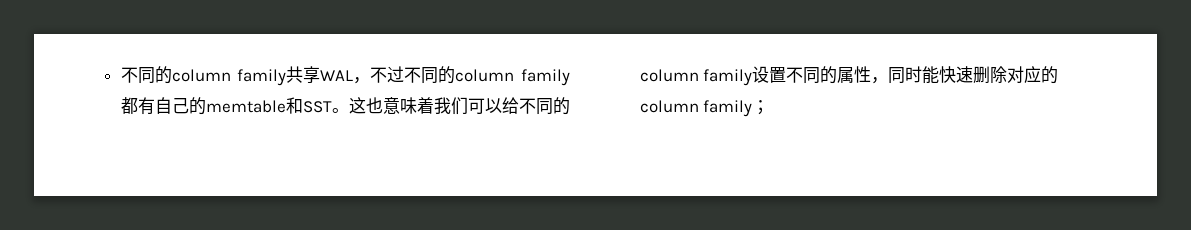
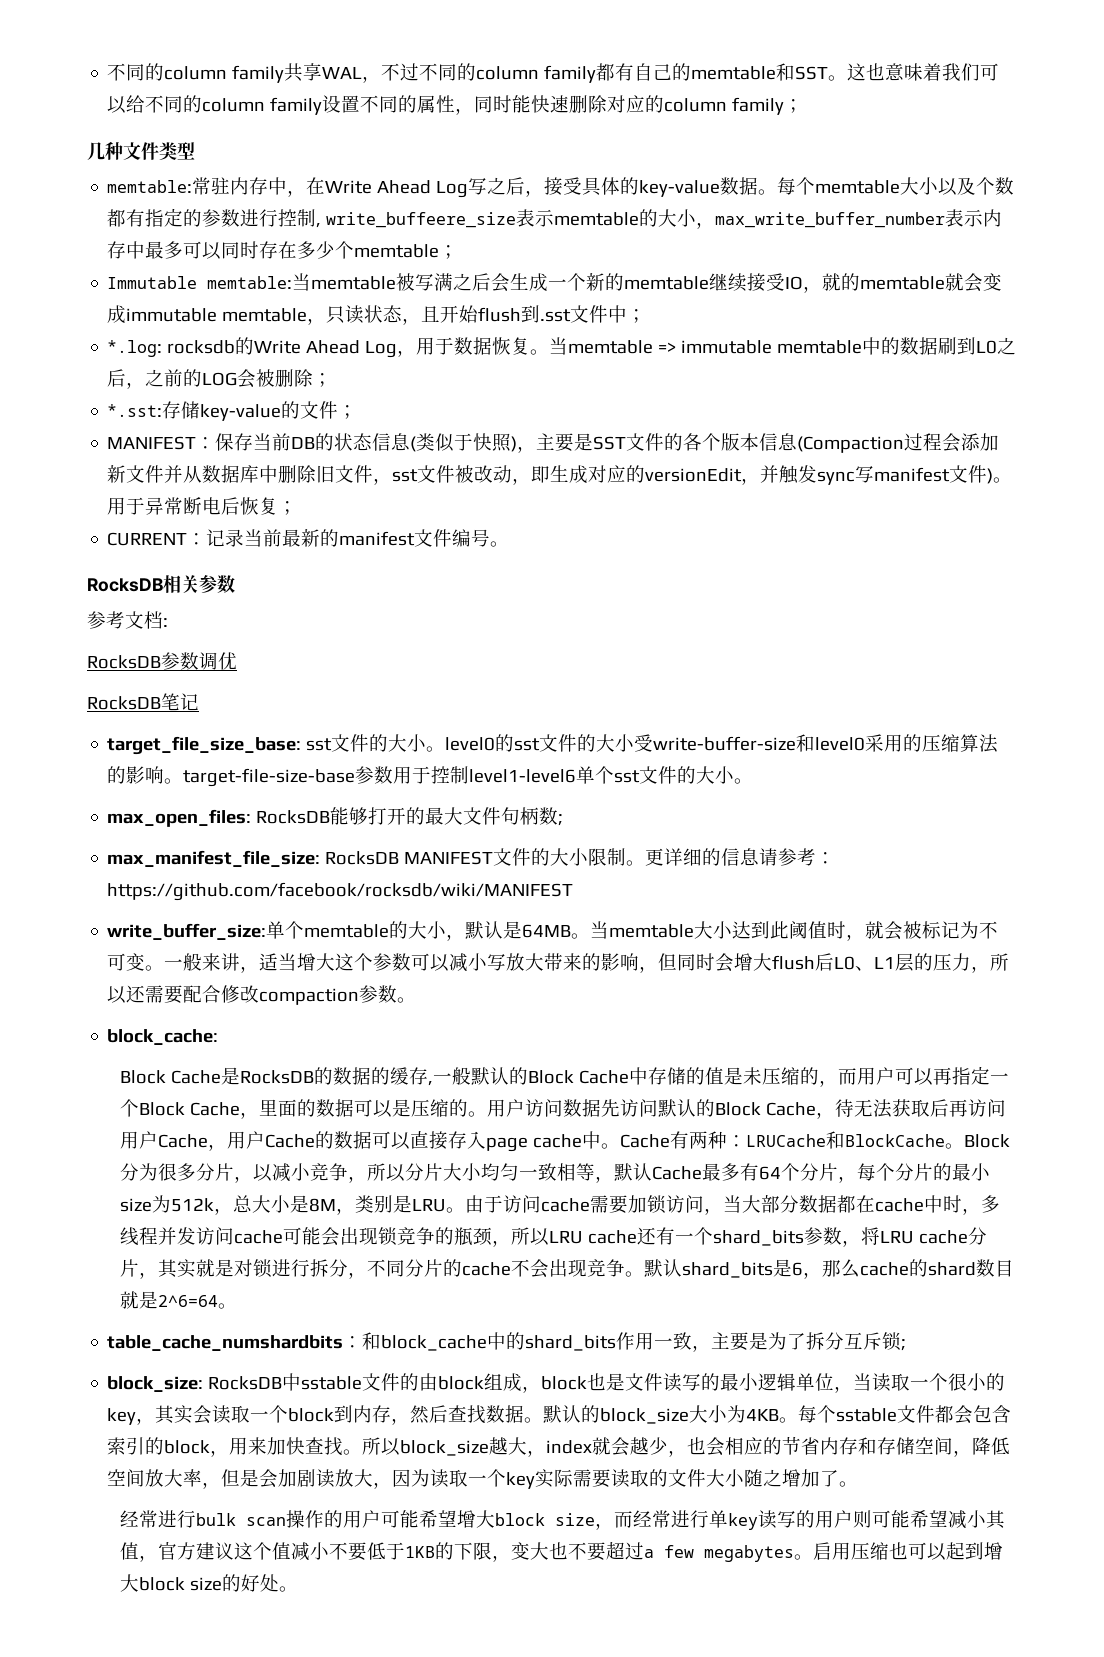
(770, 107) none -> [87,141,195,160] [107,177,1015,198] [107,208,1003,229] [107,241,459,260] [107,273,1003,293] [107,305,647,325] [107,337,1017,358] [107,369,333,389] [107,401,358,421] [107,433,1000,453] [107,465,1013,485] [107,497,298,515] [107,529,510,547] [87,575,235,594] [87,611,168,629] [87,652,237,670] [87,693,199,711] [107,734,999,755] [107,766,754,787] [107,807,564,827] [107,848,836,867] [107,882,574,901] [107,921,999,941] [107,953,1010,973] [107,985,417,1005] [107,1029,219,1045] [120,1066,1010,1087] [120,1099,1007,1119] [120,1131,1011,1152] [120,1163,991,1183] [120,1195,1001,1215] [120,1227,988,1247] [120,1259,1015,1279] [120,1291,238,1309] [107,1332,907,1352] [107,1373,1006,1393] [107,1405,1012,1425] [107,1436,1011,1457] [107,1469,859,1489] [120,1510,1007,1530] [120,1541,1004,1562] [120,1574,299,1592] // 几种文件类型 // memtable:常驻内存中，在Write Ahead Log写之后，接受具体的key-value数据。每个memtable大小以及个数都有指定的参数进行控制, write_buffeere_size表示memtable的大小，max_write_buffer_number表示内存中最多可以同时存在多少个memtable； // Immutable memtable:当memtable被写满之后会生成一个新的memtable继续接受IO，就的memtable就会变成immutable memtable，只读状态，且开始flush到.sst文件中； // *.log: rocksdb的Write Ahead Log，用于数据恢复。当memtable => immutable memtable中的数据刷到L0之后，之前的LOG会被删除； // *.sst:存储key-value的文件； // MANIFEST：保存当前DB的状态信息(类似于快照)，主要是SST文件的各个版本信息(Compaction过程会添加新文件并从数据库中删除旧文件，sst文件被改动，即生成对应的versionEdit，并触发sync写manifest文件)。用于异常断电后恢复； // CURRENT：记录当前最新的manifest文件编号。 // RocksDB相关参数 // 参考文档: // RocksDB参数调优 // RocksDB笔记 // target_file_size_base: sst文件的大小。level0的sst文件的大小受write-buffer-size和level0采用的压缩算法的影响。target-file-size-base参数用于控制level1-level6单个sst文件的大小。 // max_open_files: RocksDB能够打开的最大文件句柄数; // max_manifest_file_size: RocksDB MANIFEST文件的大小限制。更详细的信息请参考：https://github.com/facebook/rocksdb/wiki/MANIFEST // write_buffer_size:单个memtable的大小，默认是64MB。当memtable大小达到此阈值时，就会被标记为不可变。一般来讲，适当增大这个参数可以减小写放大带来的影响，但同时会增大flush后L0、L1层的压力，所以还需要配合修改compaction参数。 // block_cache: // Block Cache是RocksDB的数据的缓存,一般默认的Block Cache中存储的值是未压缩的，而用户可以再指定一个Block Cache，里面的数据可以是压缩的。用户访问数据先访问默认的Block Cache，待无法获取后再访问用户Cache，用户Cache的数据可以直接存入page cache中。Cache有两种：LRUCache和BlockCache。Block分为很多分片，以减小竞争，所以分片大小均匀一致相等，默认Cache最多有64个分片，每个分片的最小size为512k，总大小是8M，类别是LRU。由于访问cache需要加锁访问，当大部分数据都在cache中时，多线程并发访问cache可能会出现锁竞争的瓶颈，所以LRU cache还有一个shard_bits参数，将LRU cache分片，其实就是对锁进行拆分，不同分片的cache不会出现竞争。默认shard_bits是6，那么cache的shard数目就是2^6=64。 // table_cache_numshardbits：和block_cache中的shard_bits作用一致，主要是为了拆分互斥锁; // block_size: RocksDB中sstable文件的由block组成，block也是文件读写的最小逻辑单位，当读取一个很小的key，其实会读取一个block到内存，然后查找数据。默认的block_size大小为4KB。每个sstable文件都会包含索引的block，用来加快查找。所以block_size越大，index就会越少，也会相应的节省内存和存储空间，降低空间放大率，但是会加剧读放大，因为读取一个key实际需要读取的文件大小随之增加了。 // 经常进行bulk scan操作的用户可能希望增大block size，而经常进行单key读写的用户则可能希望减小其值，官方建议这个值减小不要低于1KB的下限，变大也不要超过a few megabytes。启用压缩也可以起到增大block size的好处。

